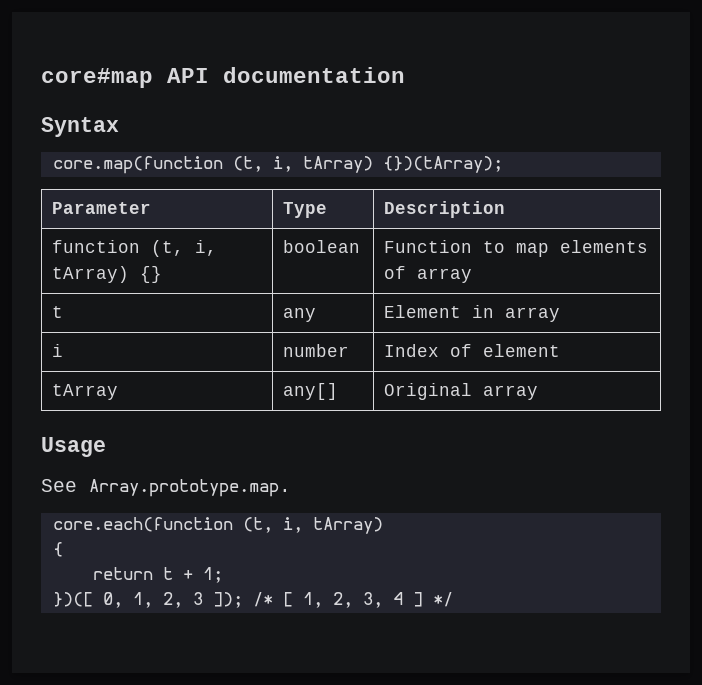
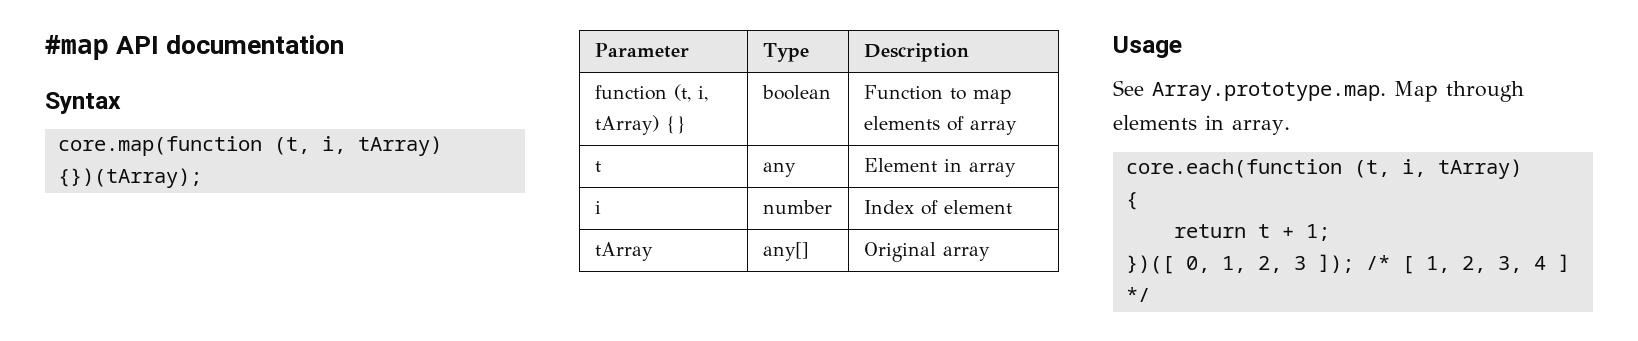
[41,68,153,88] core#map -> [45,35,109,60] #map
(291, 488) none -> [1394,81,1524,102] [1113,115,1290,135] Map through elements in array.

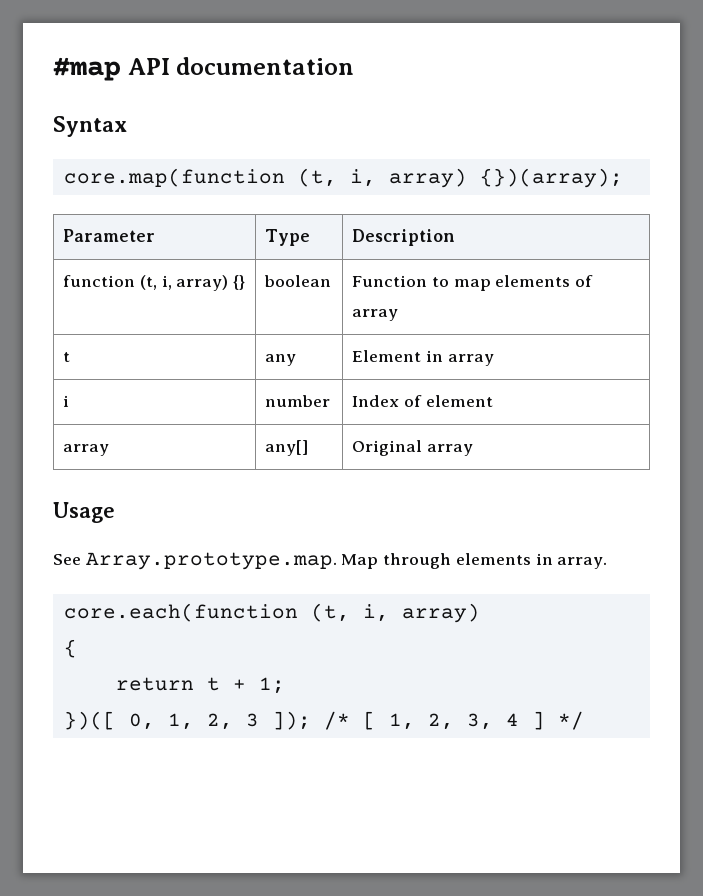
[357,136,442,156] [57,168,202,188] tArray) {})(tArray); -> [388,168,623,188] array) {})(array);
[594,115,659,135] tArray) -> [176,275,229,291] array)
[594,242,653,261] tArray -> [63,444,110,456] array
[1437,159,1522,179] tArray) -> [401,603,480,623] array)

